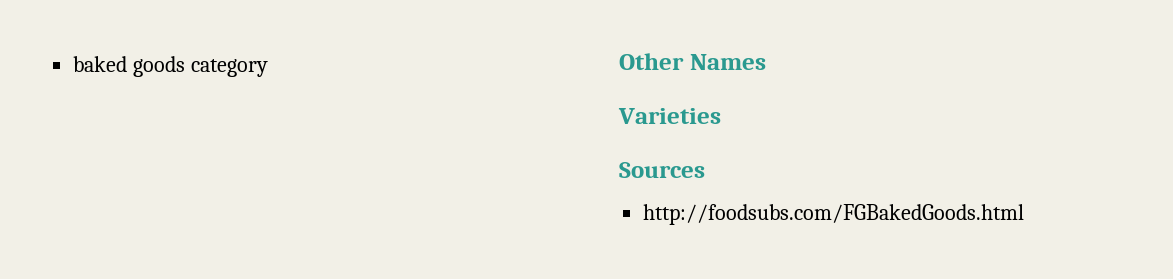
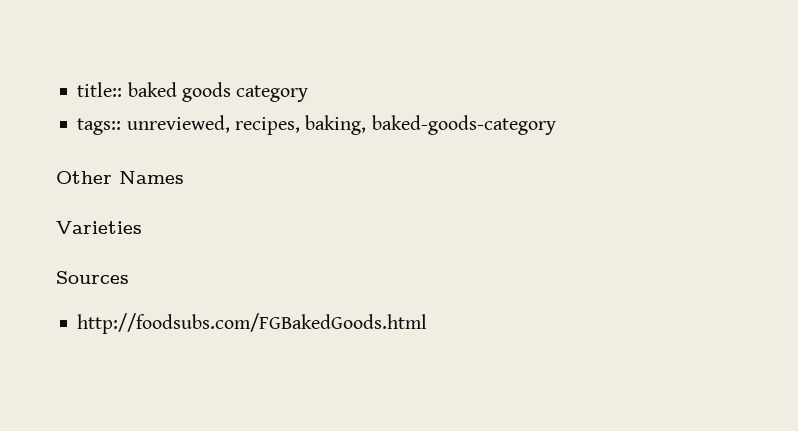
(73, 64) none -> [77,82,123,97] title::
(269, 68) none -> [77,115,556,135] // tags:: unreviewed, recipes, baking, baked-goods-category

